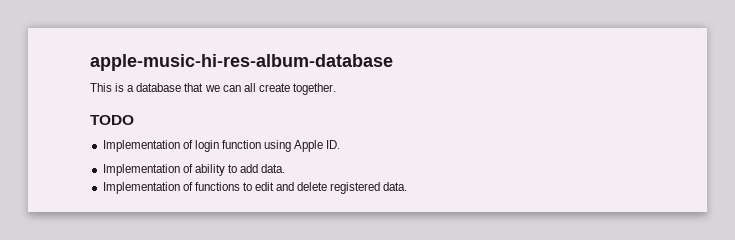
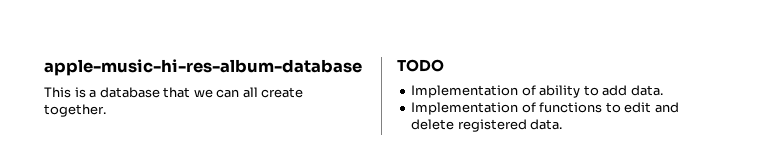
[102,140,341,152] // Implementation of login function using Apple ID. -> (444, 65) none

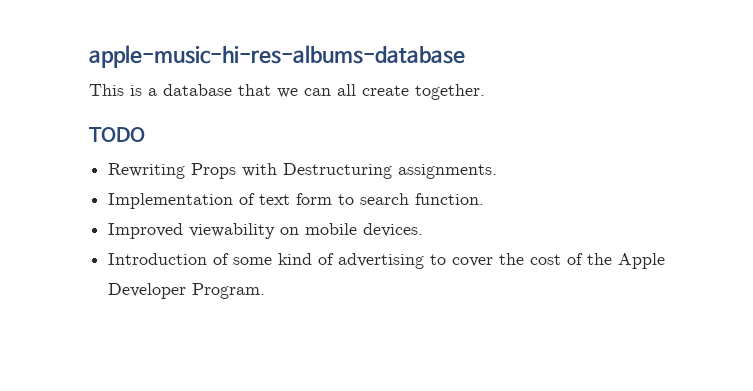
[44,59,362,76] apple-music-hi-res-album-database -> [89,45,465,68] apple-music-hi-res-albums-database
[411,85,663,98] [411,102,679,115] [411,119,563,132] Implementation of ability to add data. // Implementation of functions to edit and delete registered data. -> [108,163,498,179] [108,193,485,209] [108,223,424,239] [108,253,666,269] [108,283,266,299] Rewriting Props with Destructuring assignments. // Implementation of text form to search function. // Improved viewability on mobile devices. // Introduction of some kind of advertising to cover the cost of the Apple Developer Program.

